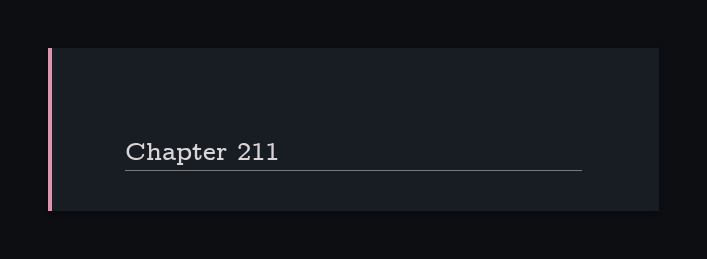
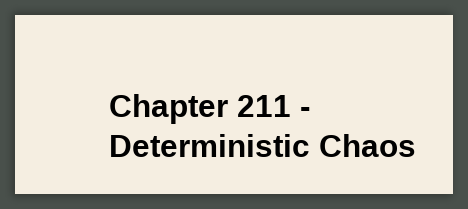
(279, 151) none -> [300,107,310,117] [109,134,416,157] - Deterministic Chaos

